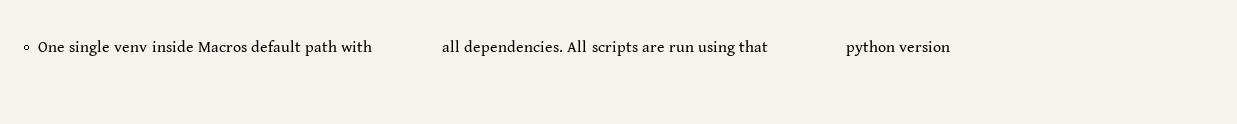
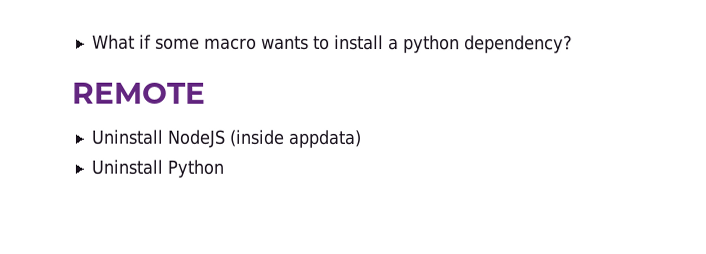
[38,40,951,56] One single venv inside Macros default path with all dependencies. All scripts are run using that python version -> [91,34,573,54] [72,82,206,104] [90,129,361,149] [90,159,224,178] What if some macro wants to install a python dependency? // REMOTE // Uninstall NodeJS (inside appdata) // Uninstall Python

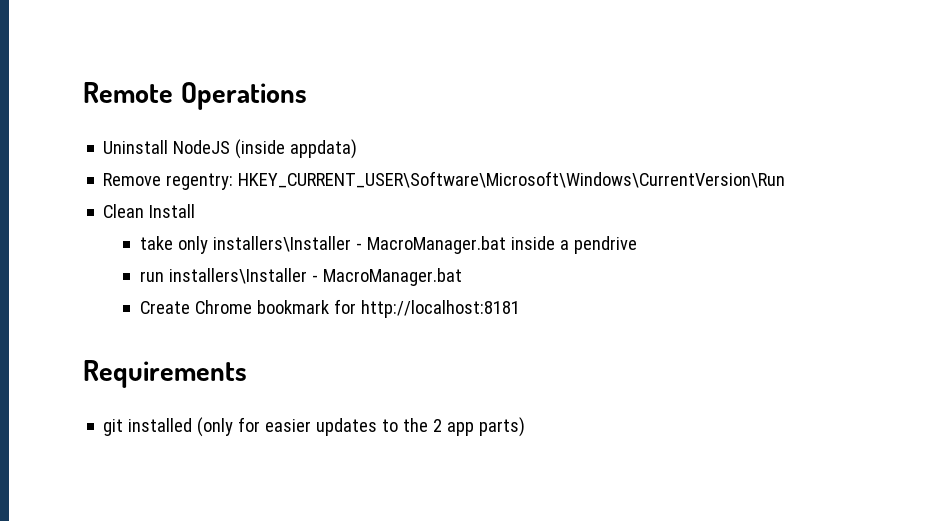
[91,34,573,54] [72,82,206,104] [90,129,361,149] [90,159,224,178] What if some macro wants to install a python dependency? // REMOTE // Uninstall NodeJS (inside appdata) // Uninstall Python -> [83,82,307,110] [103,139,358,159] [103,171,786,190] [103,204,196,218] [139,236,637,254] [139,268,462,286] [139,299,520,318] [83,360,247,388] [103,417,526,437] Remote Operations // Uninstall NodeJS (inside appdata) // Remove regentry: HKEY_CURRENT_USER\Software\Microsoft\Windows\CurrentVersion\Run // Clean Install // take only installers\Installer - MacroManager.bat inside a pendrive // run installers\Installer - MacroManager.bat // Create Chrome bookmark for http://localhost:8181 // Requirements // git installed (only for easier updates to the 2 app parts)

